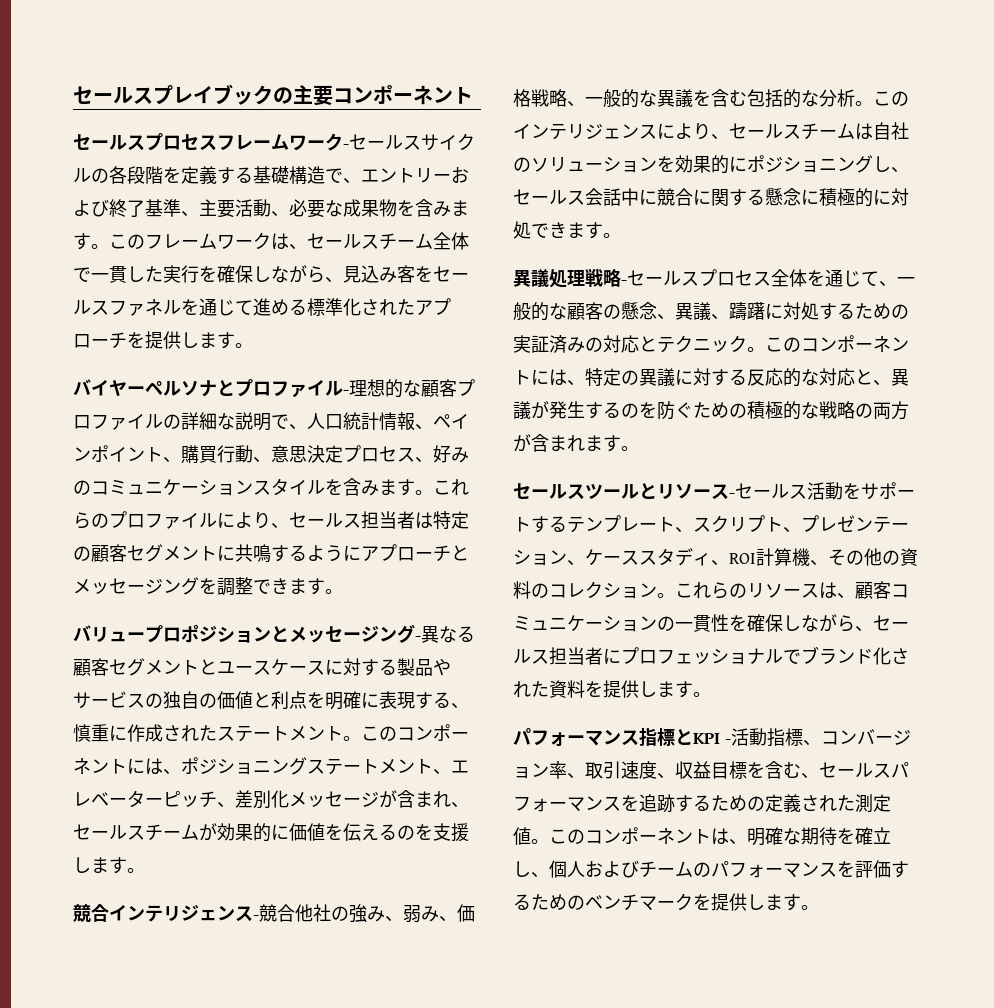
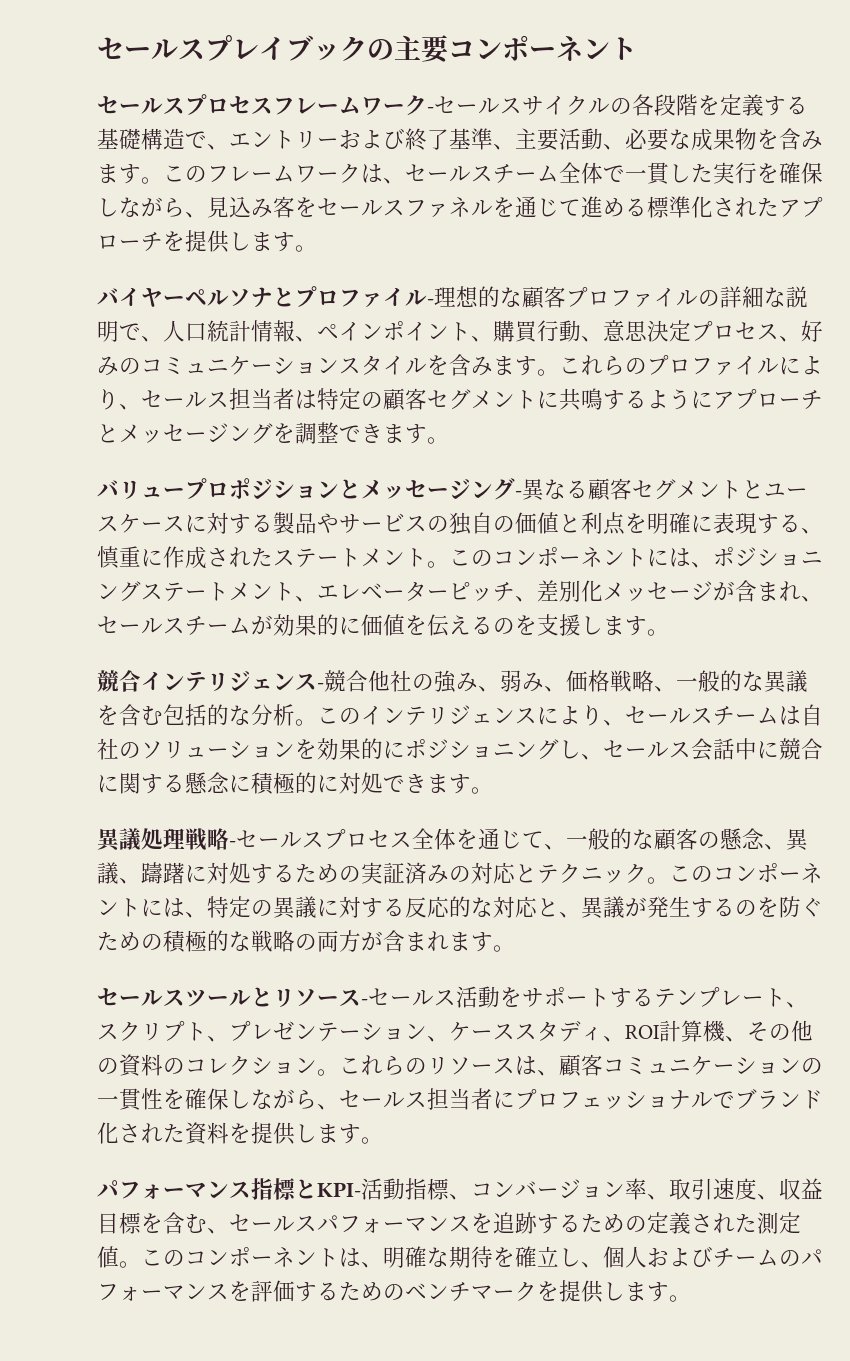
[693,733,731,744] KPI - -> [317,1182,361,1197] KPI-

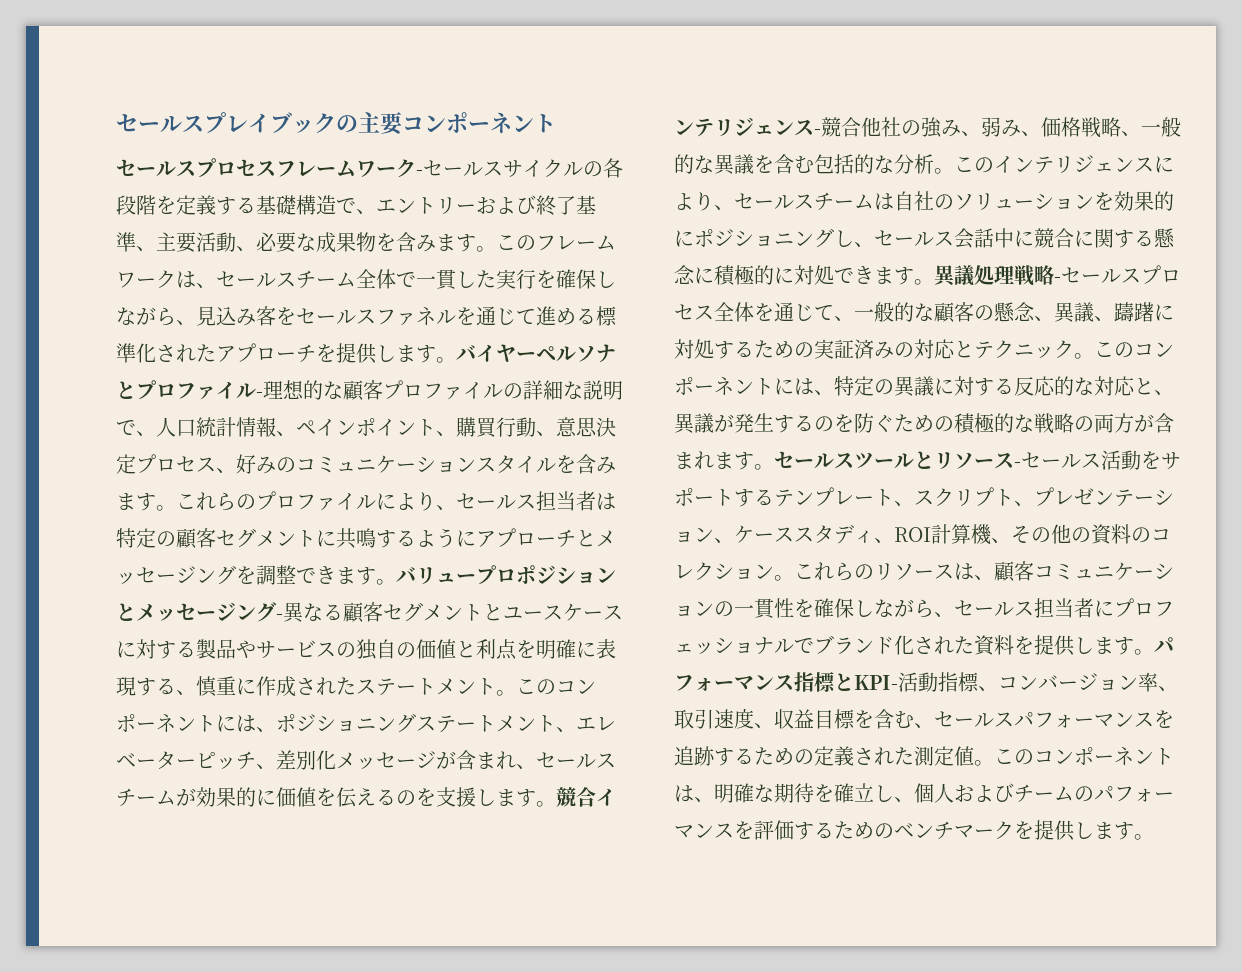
(317, 248) // -> (456, 360) none
(449, 440) // -> (396, 582) none
(669, 632) // -> (556, 804) none
(493, 790) // -> (934, 282) none
(515, 948) // -> (774, 467) none
(383, 1140) // -> (1154, 652) none

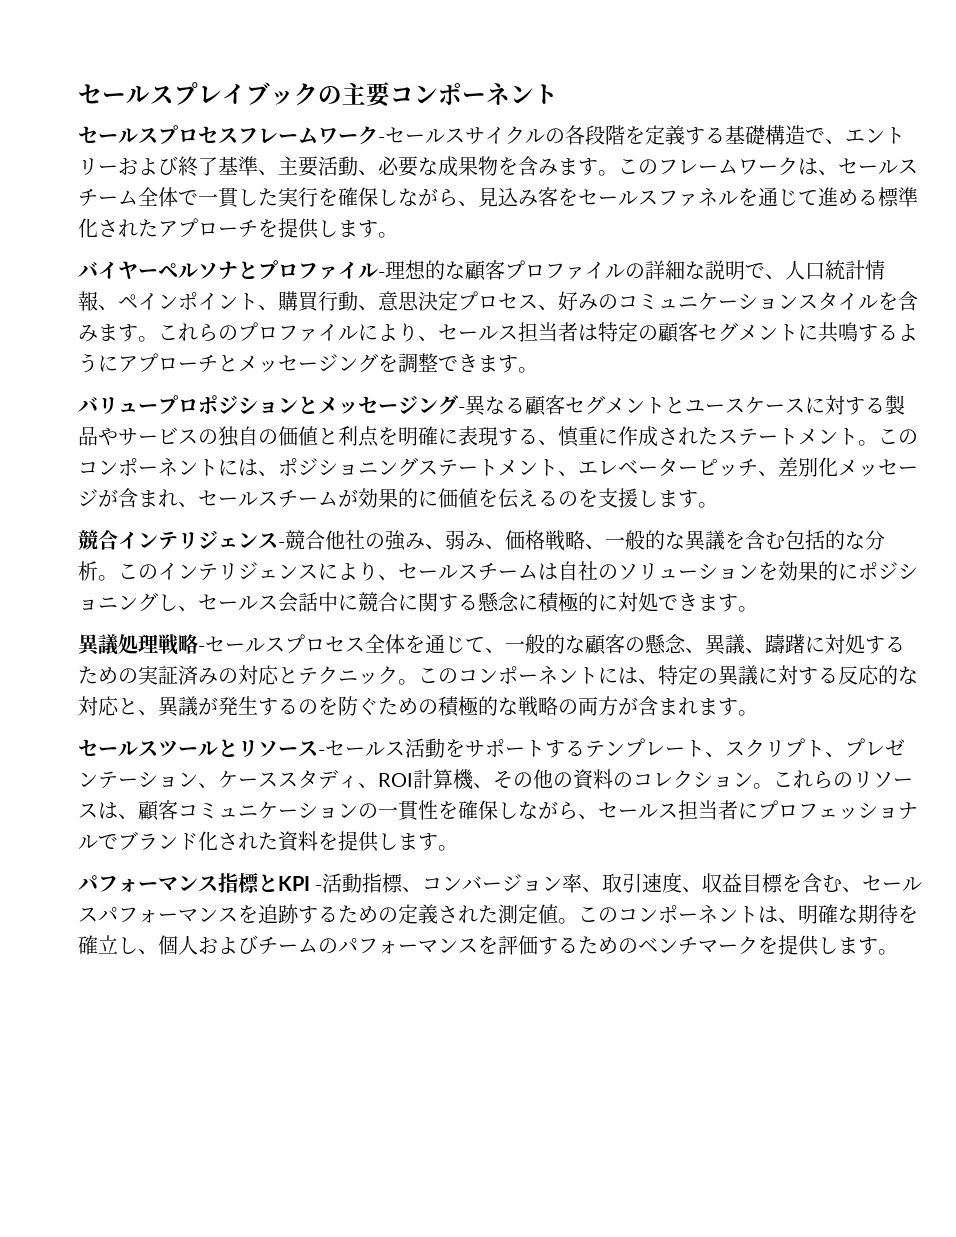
(456, 360) none -> (398, 235) //
(396, 582) none -> (538, 370) //
(556, 804) none -> (718, 505) //
(934, 282) none -> (758, 609) //
(774, 467) none -> (758, 713) //
(1154, 652) none -> (458, 848) //
[854,675,898,690] KPI- -> [278,876,323,891] KPI -

